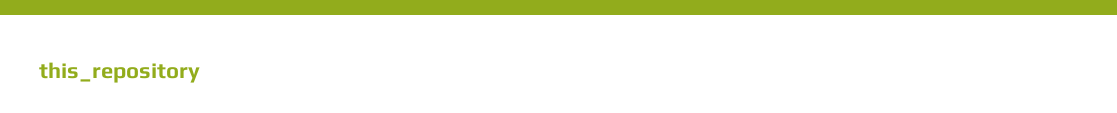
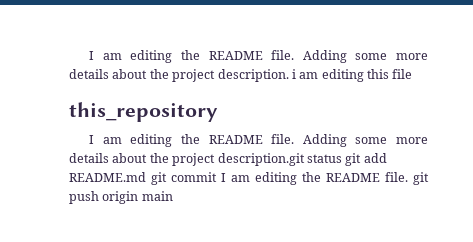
[39,62,200,83] this_repository -> [89,50,428,63] [69,69,413,82] [69,102,218,122] [89,134,428,147] [69,153,387,166] [69,172,429,185] [69,191,173,204] I am editing the README file. Adding some more details about the project description. i am editing this file // this_repository // I am editing the README file. Adding some more details about the project description.git status git add README.md git commit I am editing the README file. git push origin main

